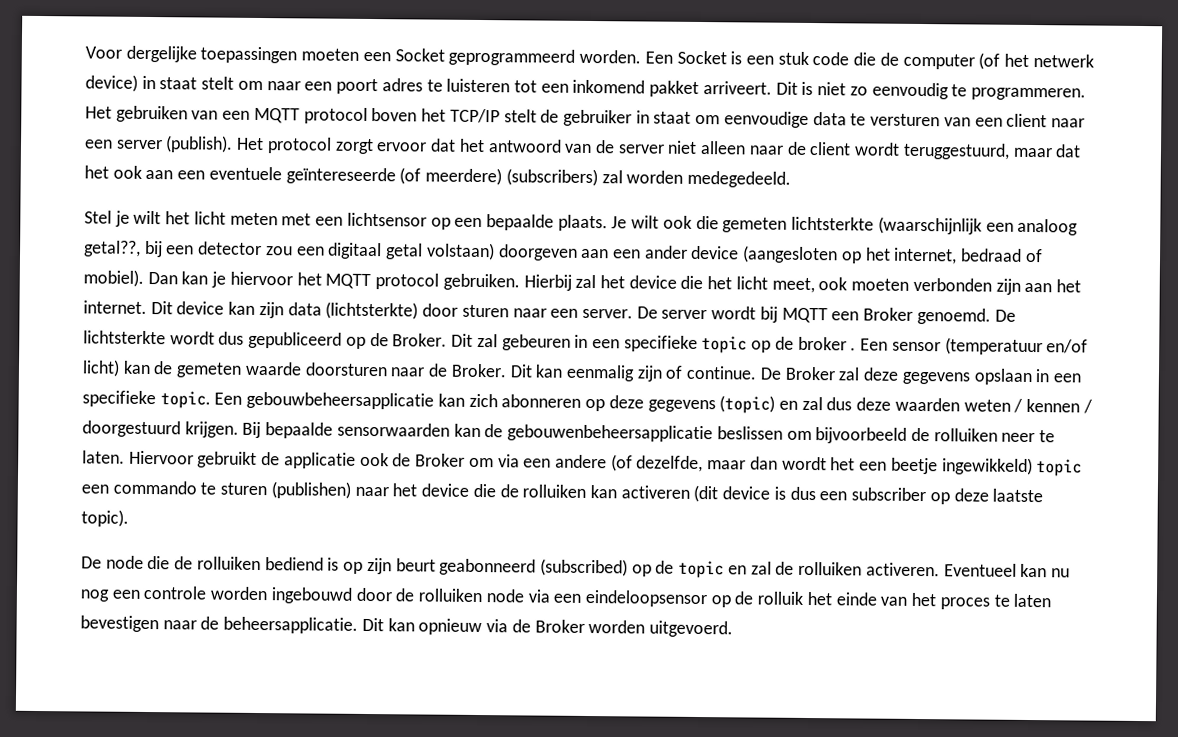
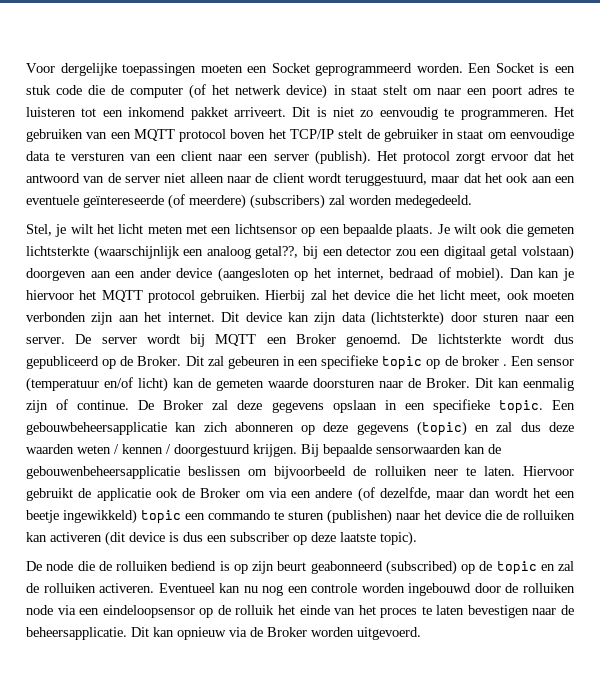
[84,210,112,224] Stel -> [26,224,52,236] Stel,

